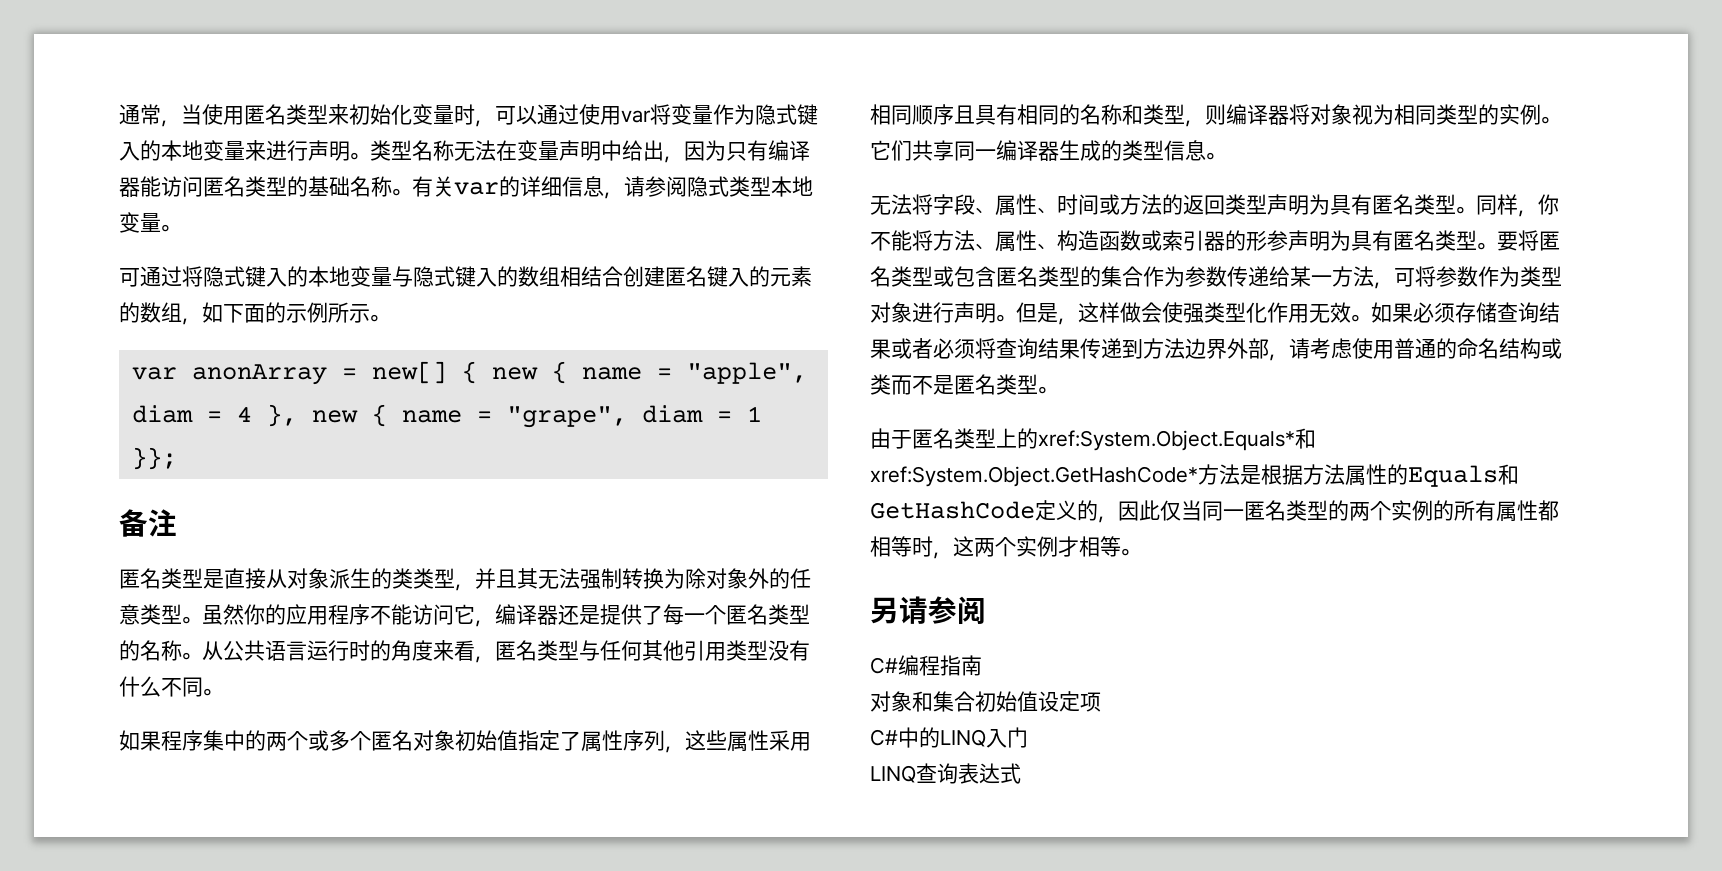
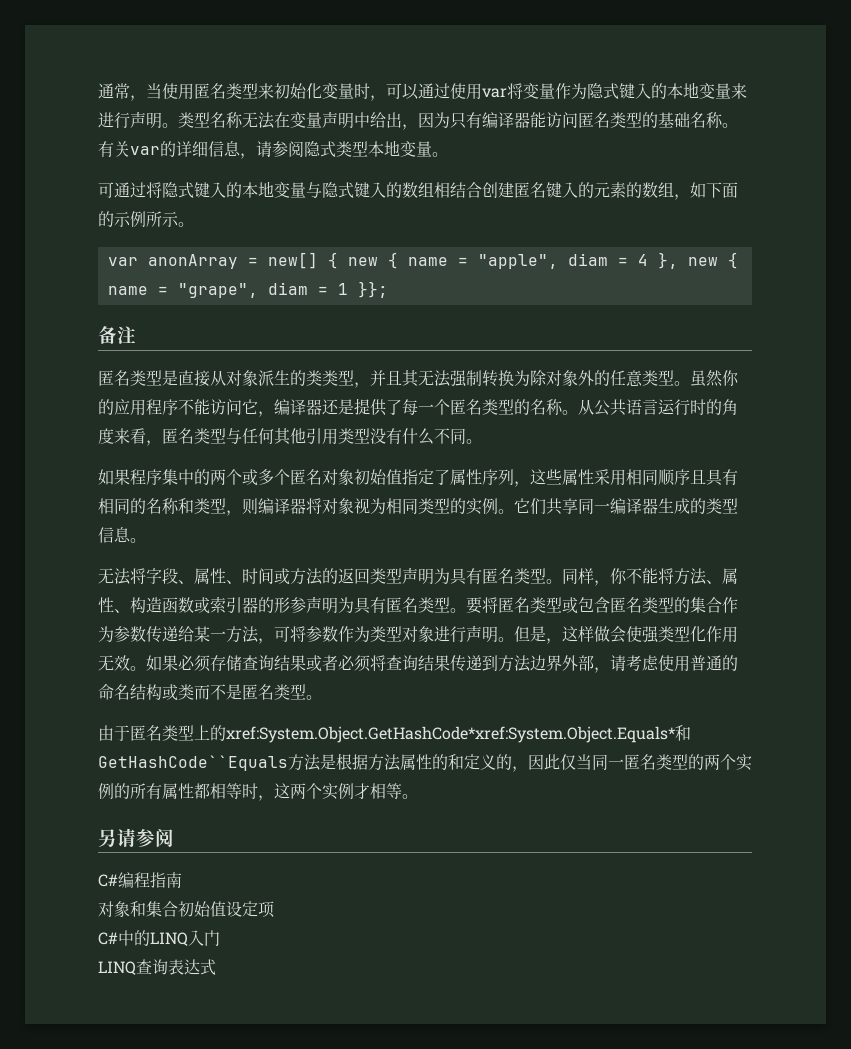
[1038,428,1316,451] [870,466,1198,487] xref:System.Object.Equals*和xref:System.Object.GetHashCode* -> [226,725,691,743] [98,755,288,771] xref:System.Object.GetHashCode*xref:System.Object.Equals*和GetHashCode``Equals
[1408,464,1519,487] [870,501,1035,519] Equals和GetHashCode -> [448,754,464,770] 和

